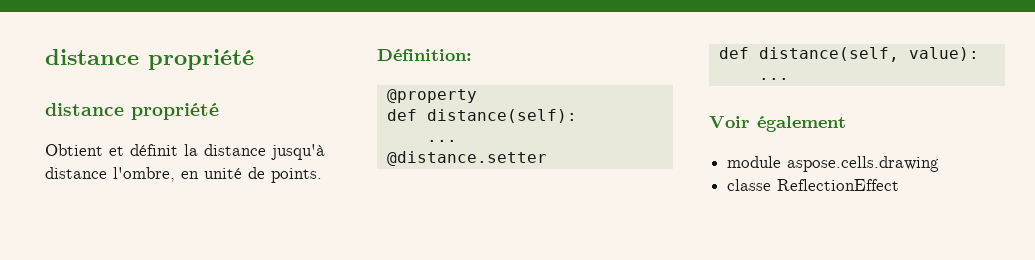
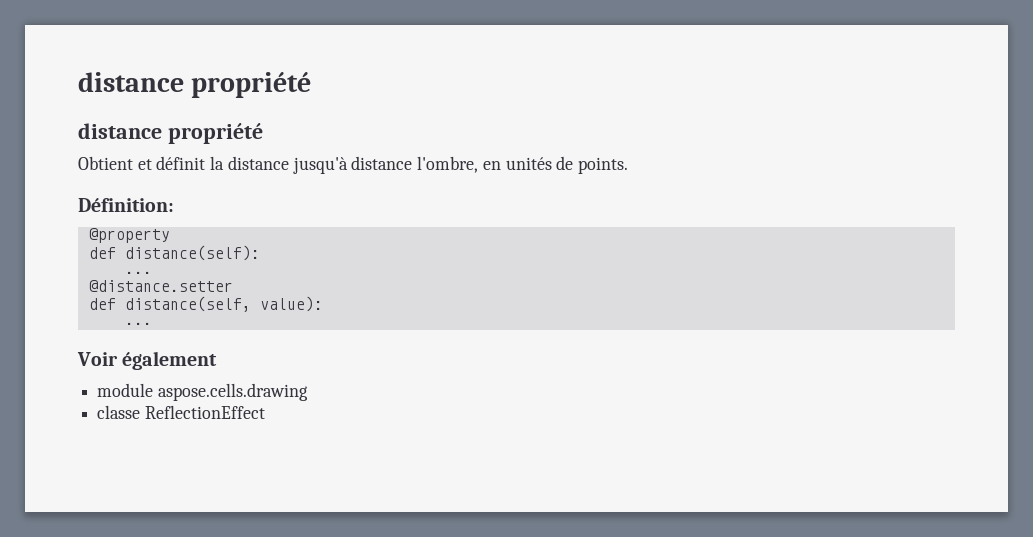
[204,168,242,179] unité -> [505,157,552,170] unités

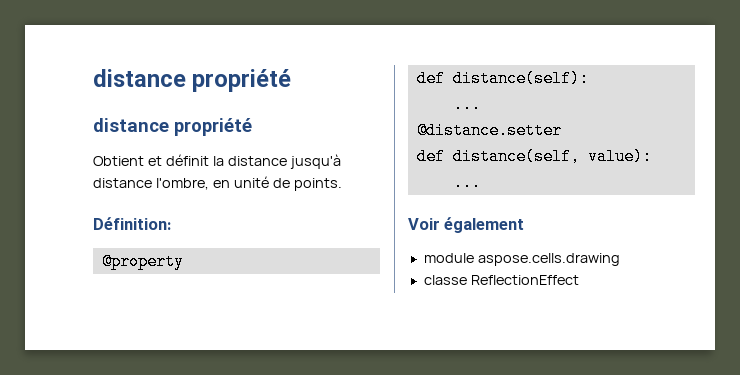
[505,157,552,170] unités -> [233,176,269,188] unité

